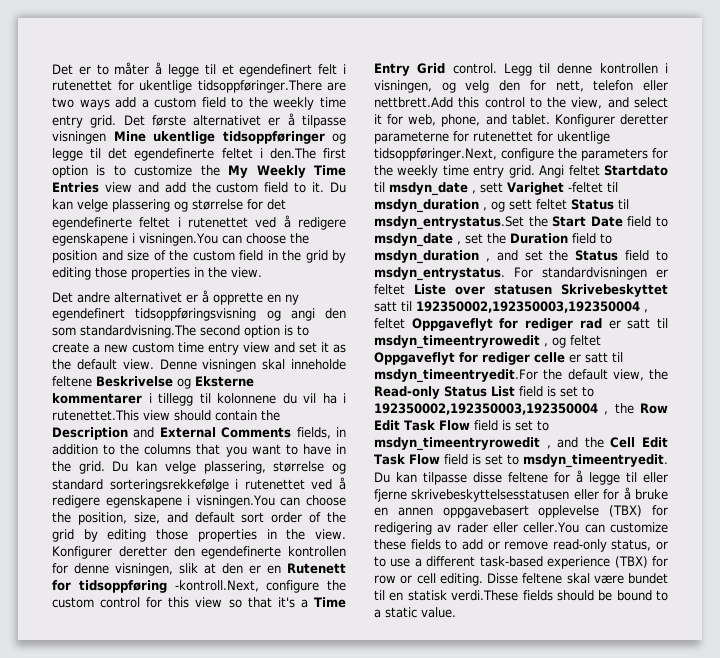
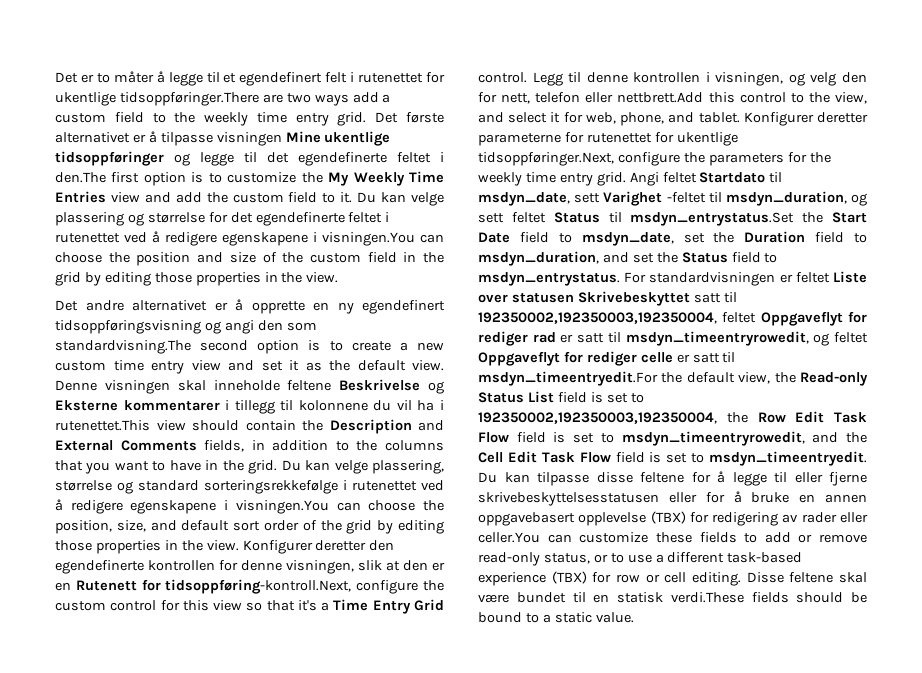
[78,580,259,593] tidsoppføring -kontroll.Next, -> [165,579,352,594] tidsoppføring-kontroll.Next,
[389,182,476,196] msdyn_date , -> [478,192,570,206] msdyn_date,
[374,199,487,213] msdyn_duration , -> [725,191,847,206] msdyn_duration,
[374,233,461,247] msdyn_date , -> [581,232,674,246] msdyn_date,
[374,250,490,264] msdyn_duration , -> [478,251,599,266] msdyn_duration,
[416,301,648,313] 192350002,192350003,192350004 , -> [478,312,717,324] 192350002,192350003,192350004,
[374,335,548,349] msdyn_timeentryrowedit , -> [625,331,809,346] msdyn_timeentryrowedit,
[374,403,609,415] 192350002,192350003,192350004 , -> [478,412,717,424] 192350002,192350003,192350004,
[374,437,551,451] msdyn_timeentryrowedit , -> [621,431,805,446] msdyn_timeentryrowedit,

